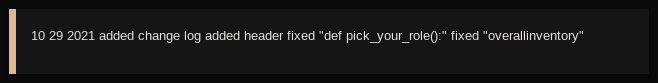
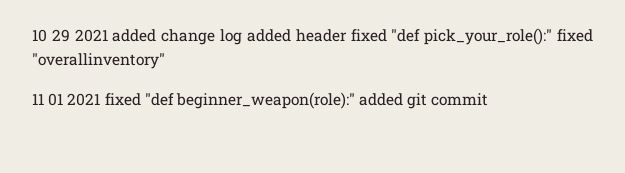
(584, 37) none -> [32,92,489,109] // 11 01 2021 fixed "def beginner_weapon(role):" added git commit

